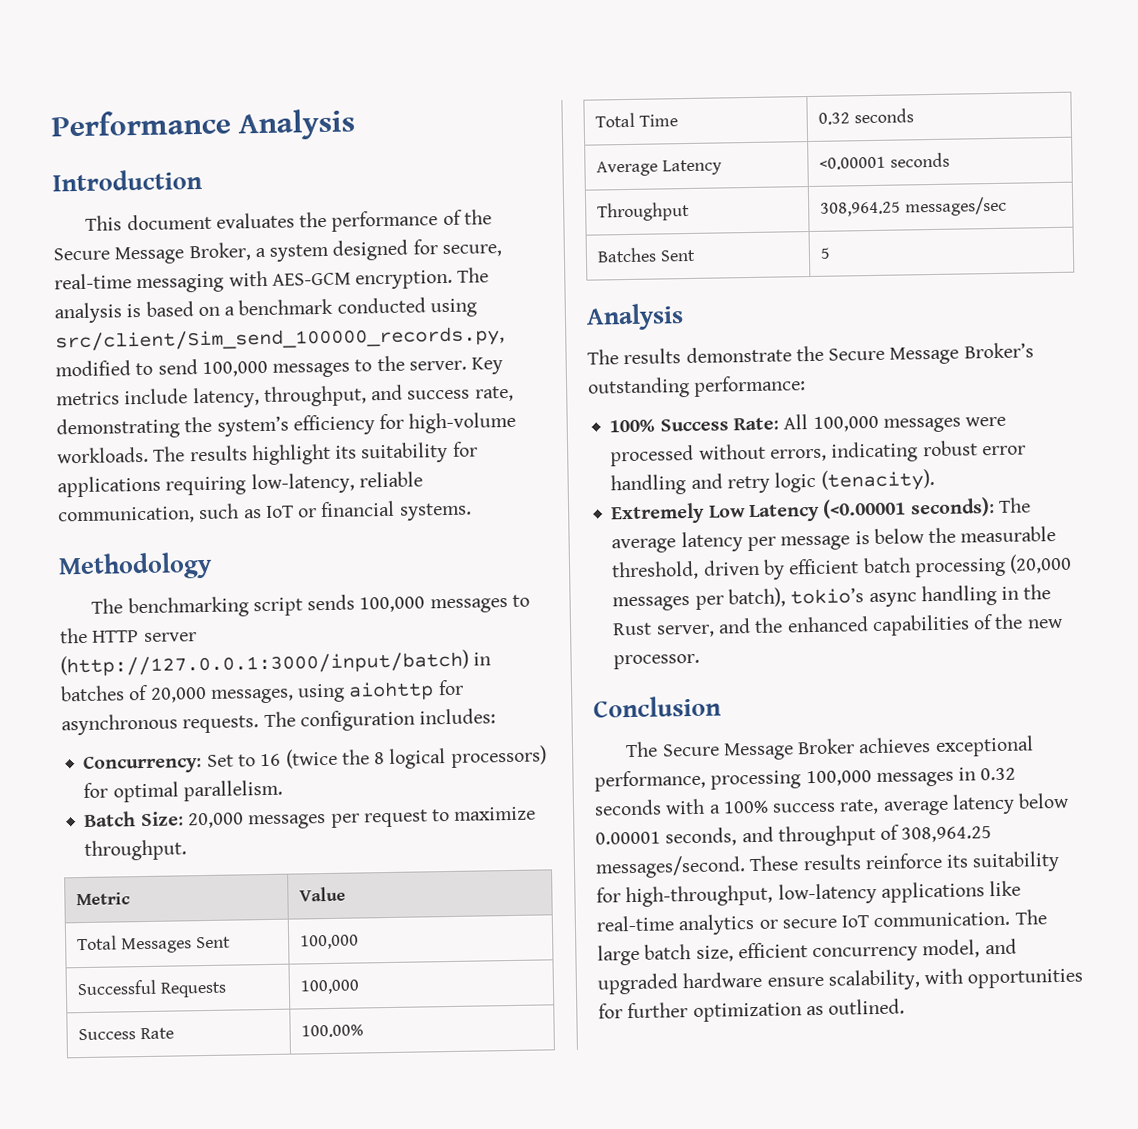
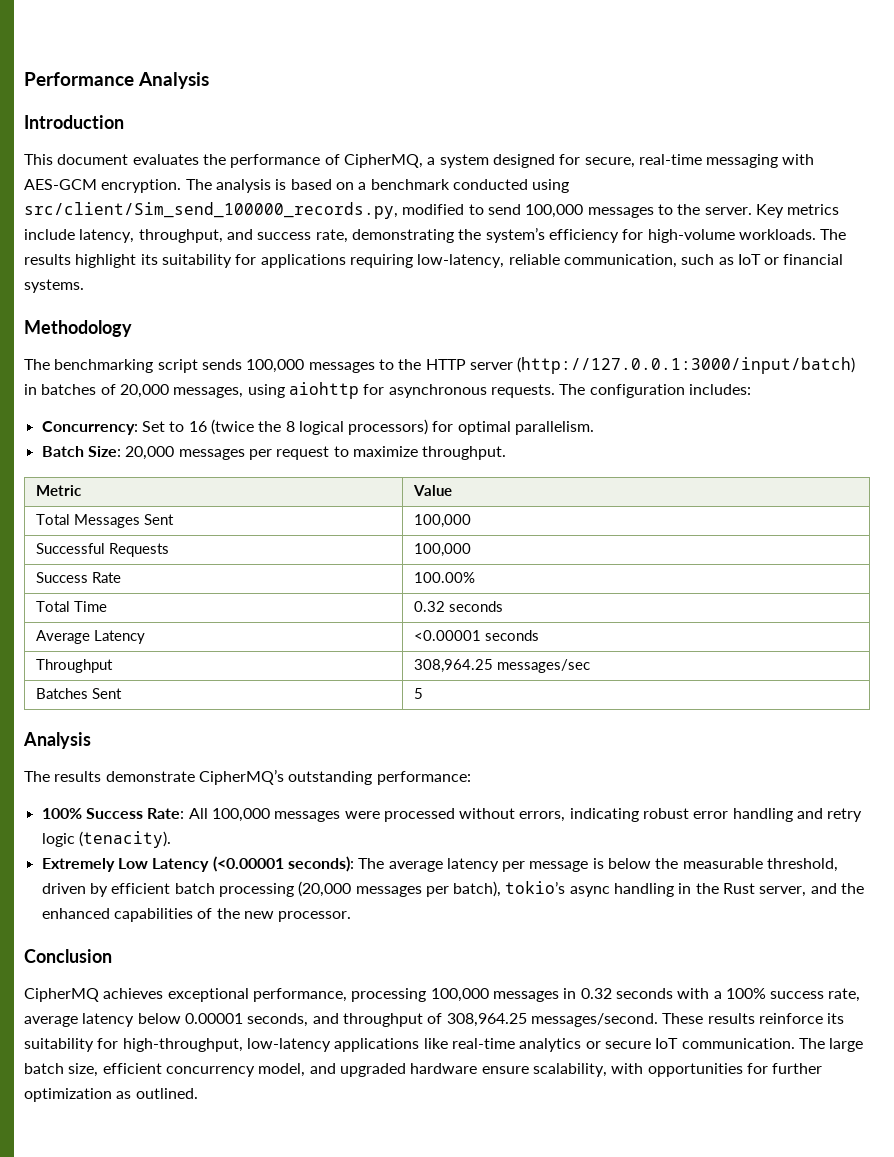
[463,209,492,225] [53,242,251,265] the Secure Message Broker, -> [343,154,423,168] CipherMQ,
[795,342,1034,365] the Secure Message Broker’s -> [198,769,284,785] CipherMQ’s
[625,738,856,761] The Secure Message Broker -> [24,988,99,1002] CipherMQ

